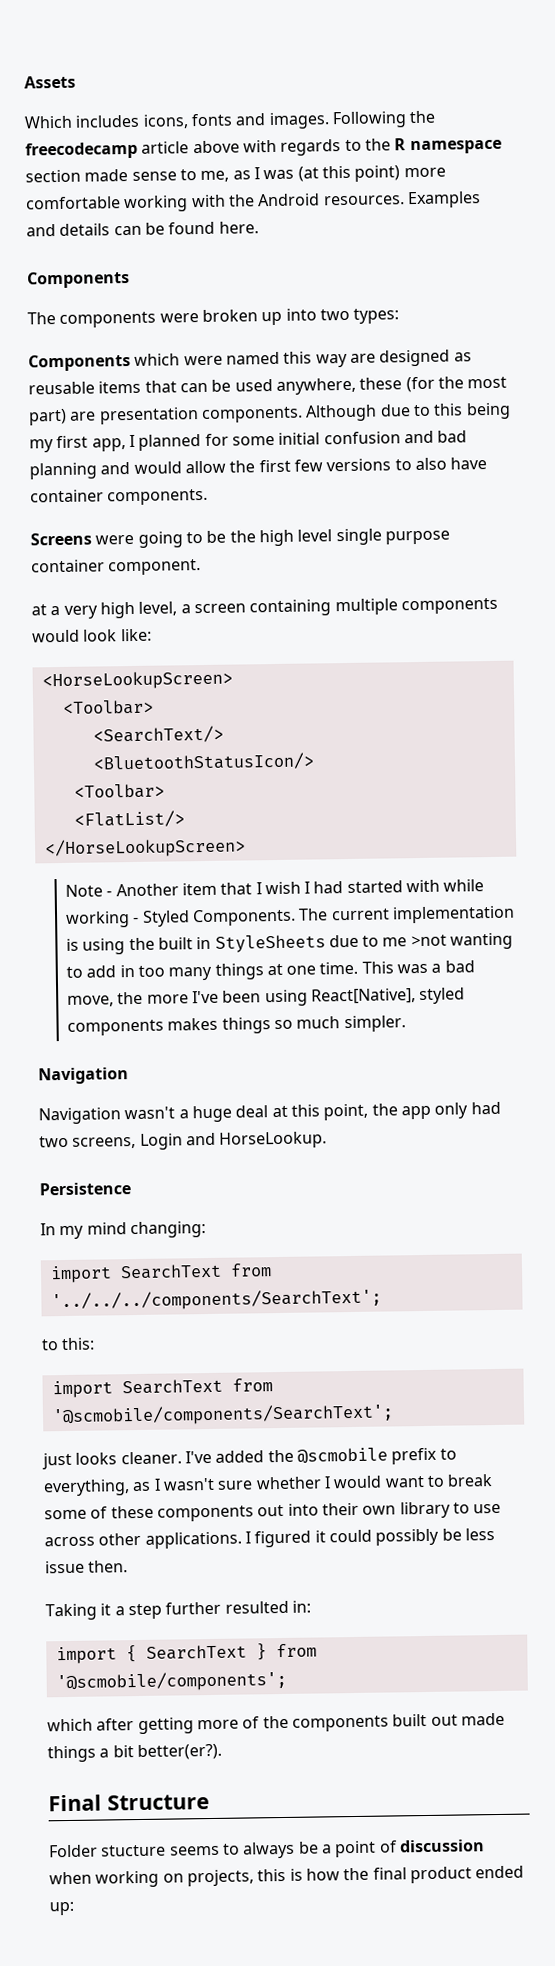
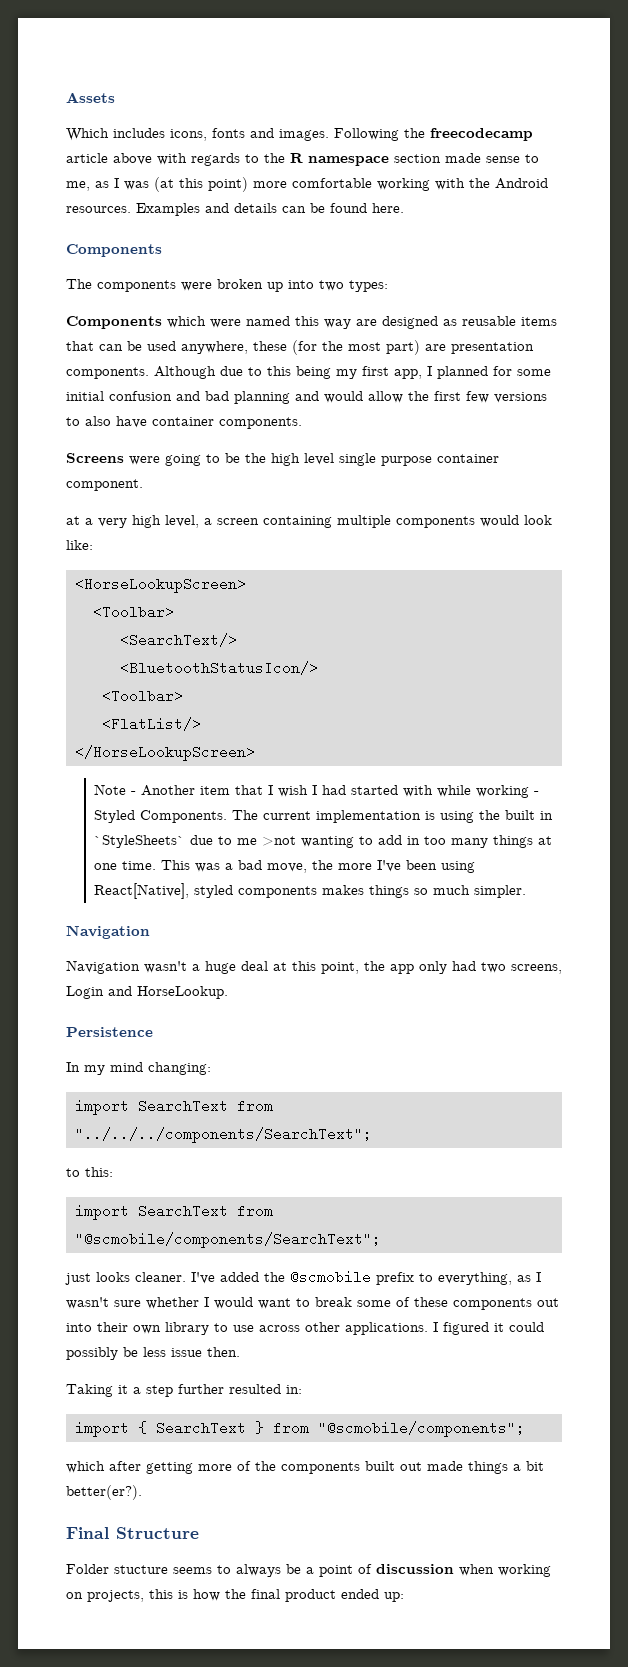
[214,934,326,953] StyleSheets -> [94,835,186,848] `StyleSheets`
[50,1288,382,1312] '../../../components/SearchText'; -> [74,1127,372,1143] "../../../components/SearchText";
[51,1403,394,1427] '@scmobile/components/SearchText'; -> [74,1232,381,1248] "@scmobile/components/SearchText";
[55,1670,287,1693] '@scmobile/components'; -> [317,1421,525,1437] "@scmobile/components";

